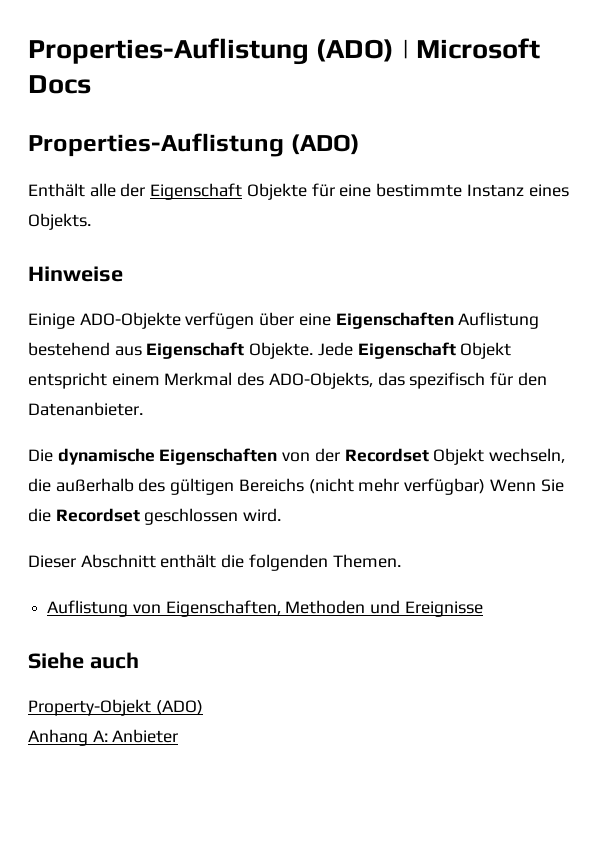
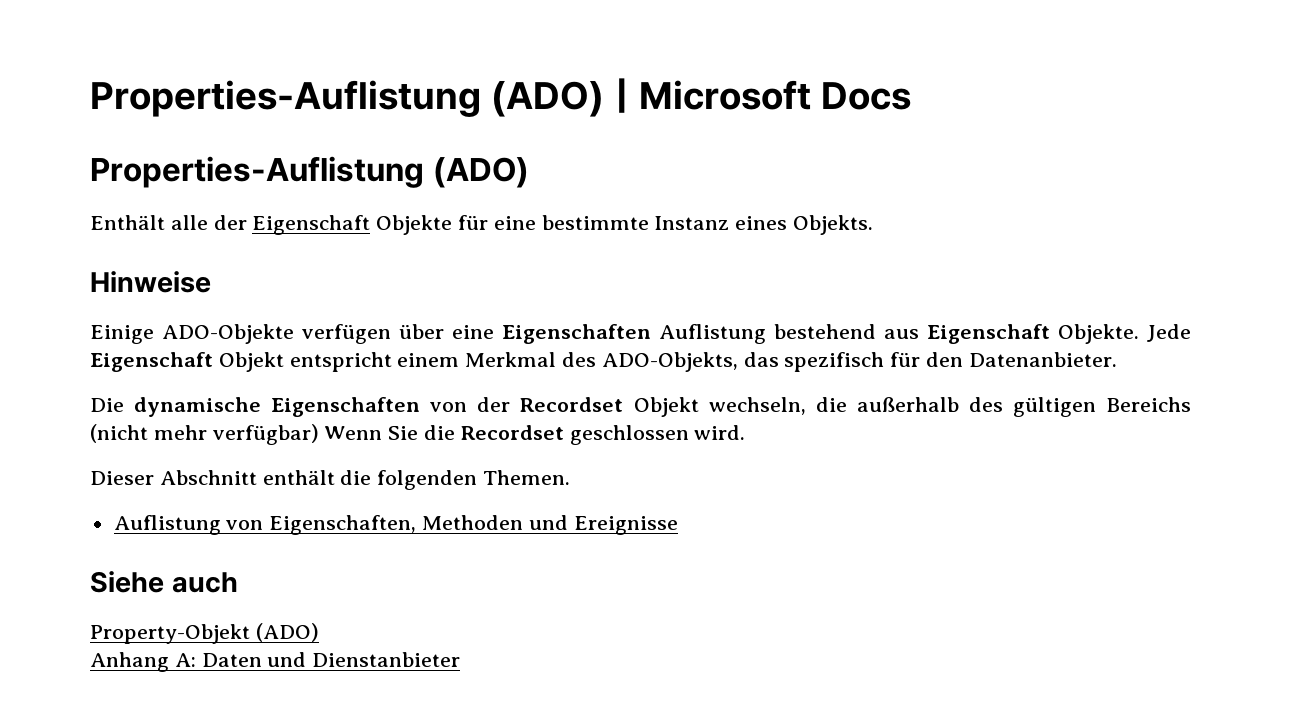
[112,729,179,743] Anbieter -> [201,652,461,667] Daten und Dienstanbieter

